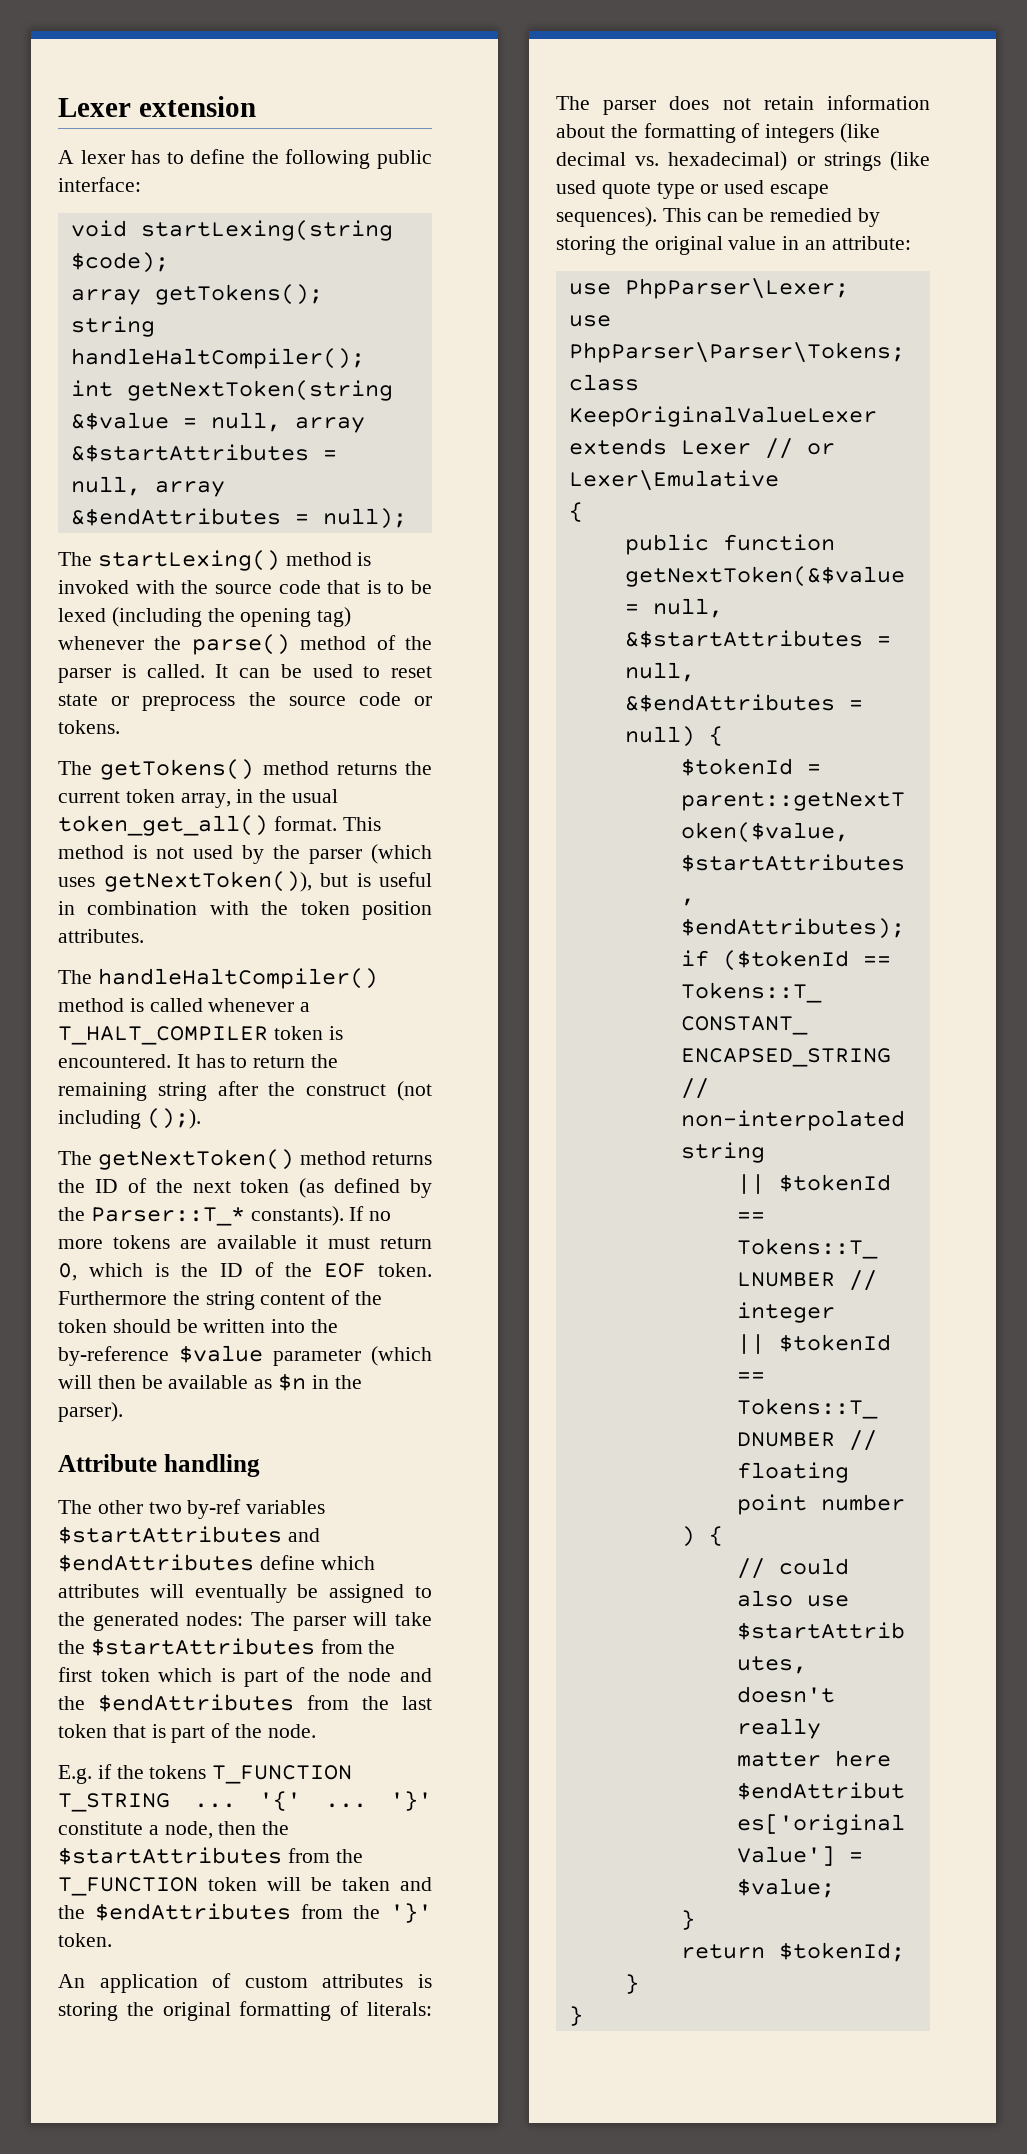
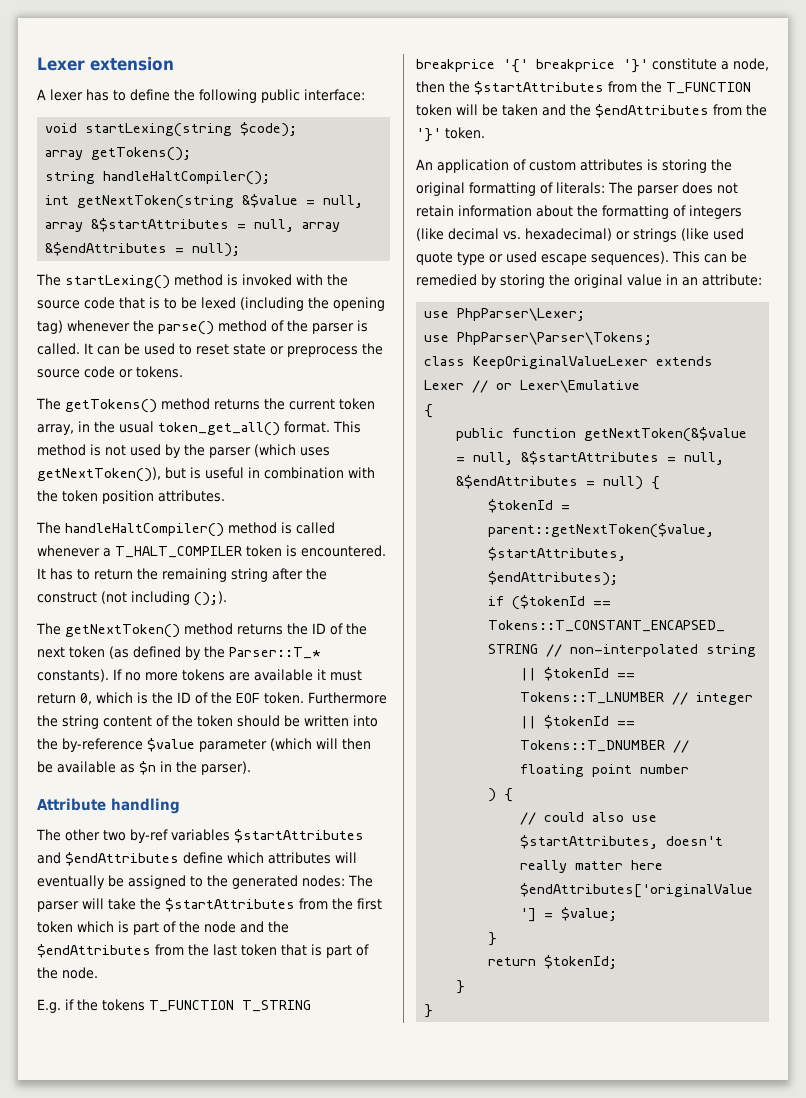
[193,1791,367,1811] ... '{' ... -> [416,59,615,73] breakprice '{' breakprice

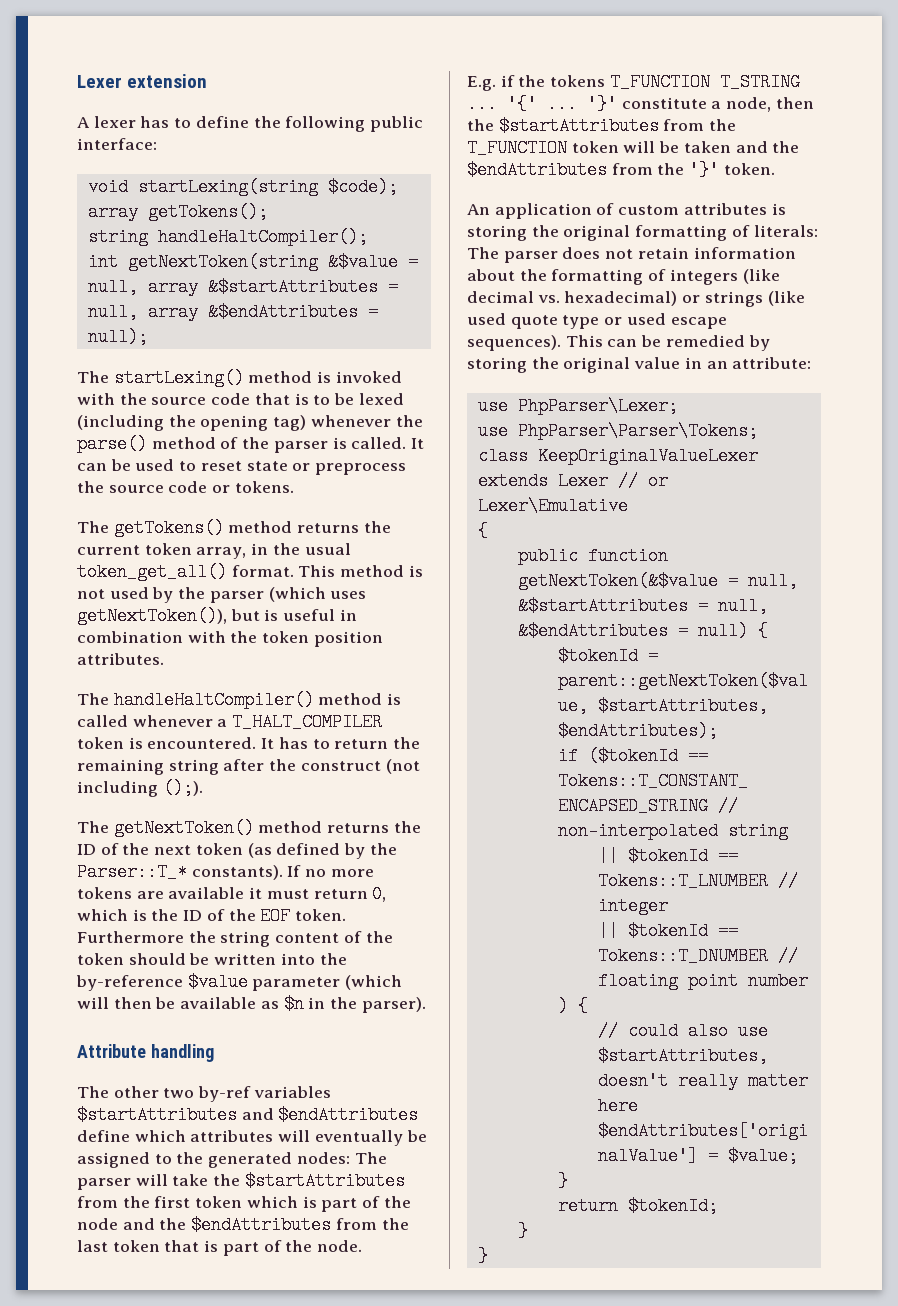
[416,59,615,73] breakprice '{' breakprice -> [467,95,577,113] ... '{' ...

